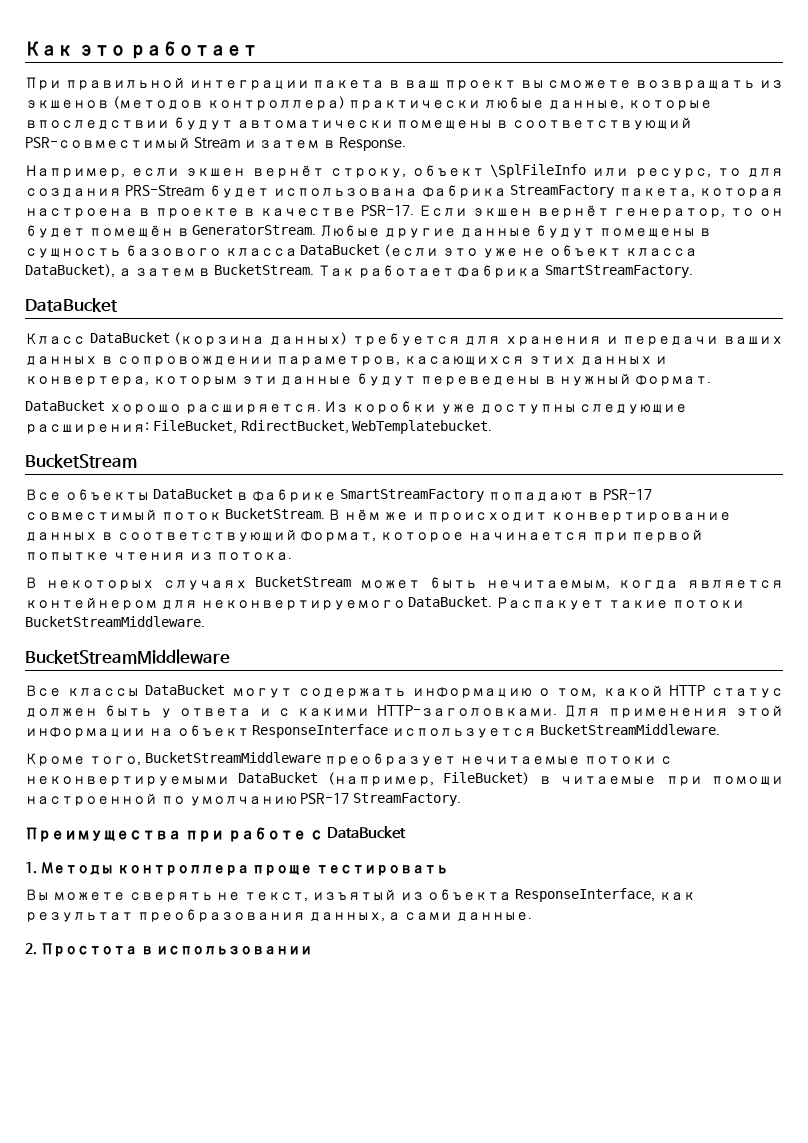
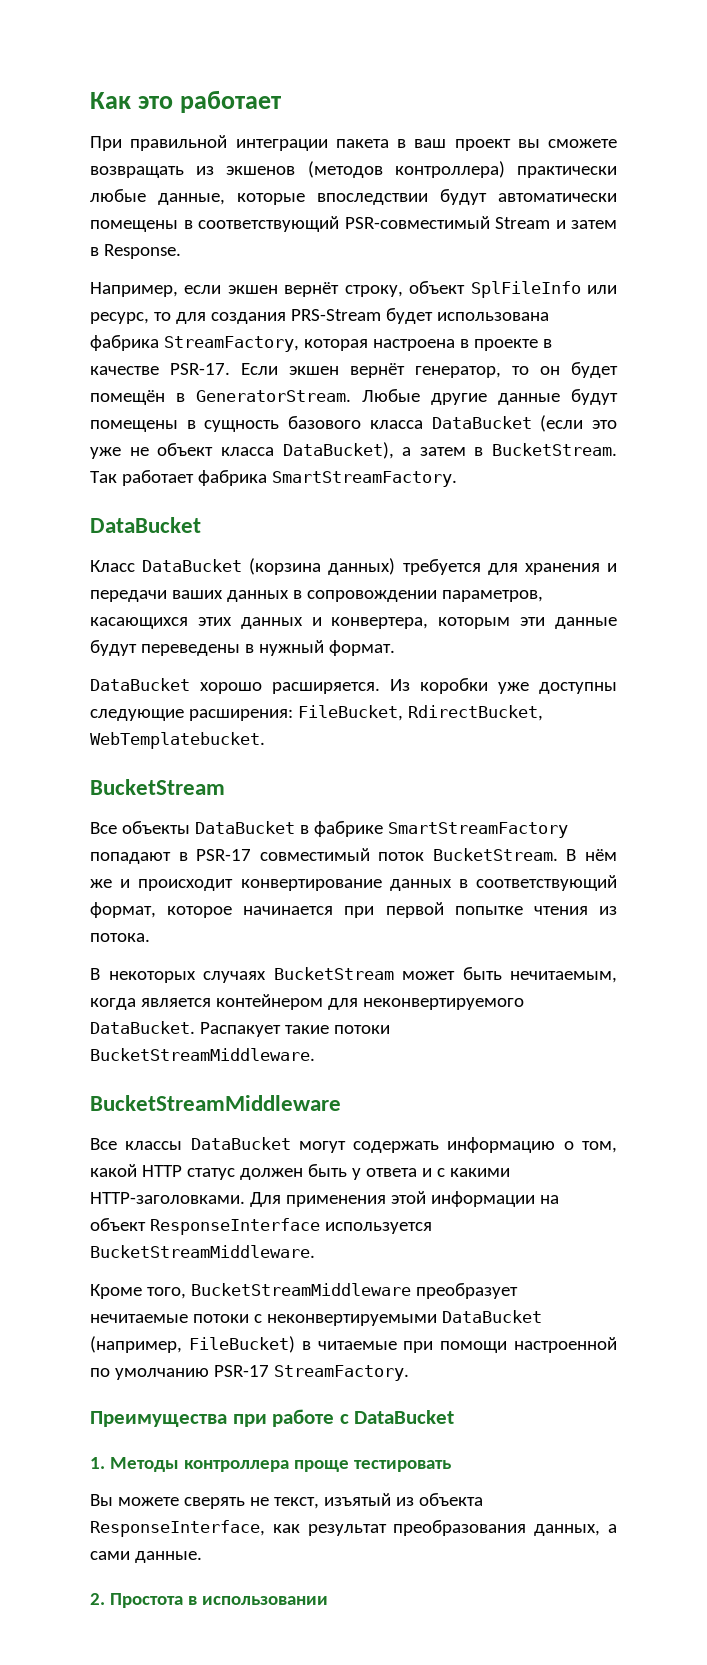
[490,164,587,178] \SplFileInfo -> [470,281,581,298] SplFileInfo
[510,185,695,198] StreamFactory пакета, -> [163,336,299,352] StreamFactory,

